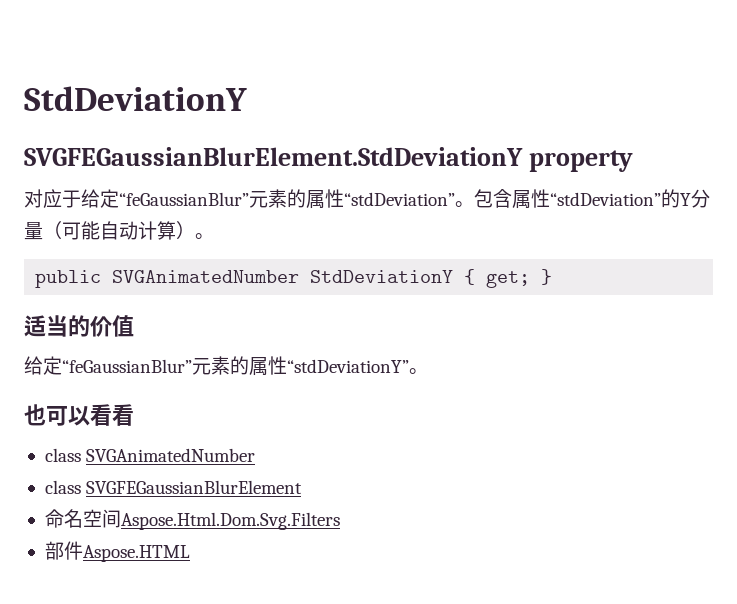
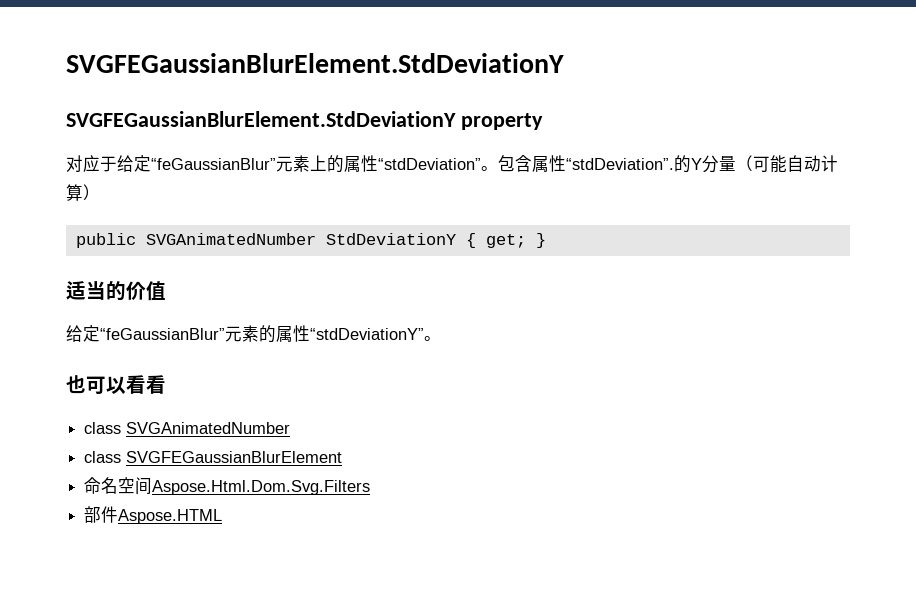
[24,86,247,111] StdDeviationY -> [66,53,564,73] SVGFEGaussianBlurElement.StdDeviationY
(287, 198) none -> [310,155,327,171] 上
[550,192,661,206] “stdDeviation” -> [566,158,674,170] “stdDeviation”.
[195,233,214,239] 。 -> (100, 192) none

